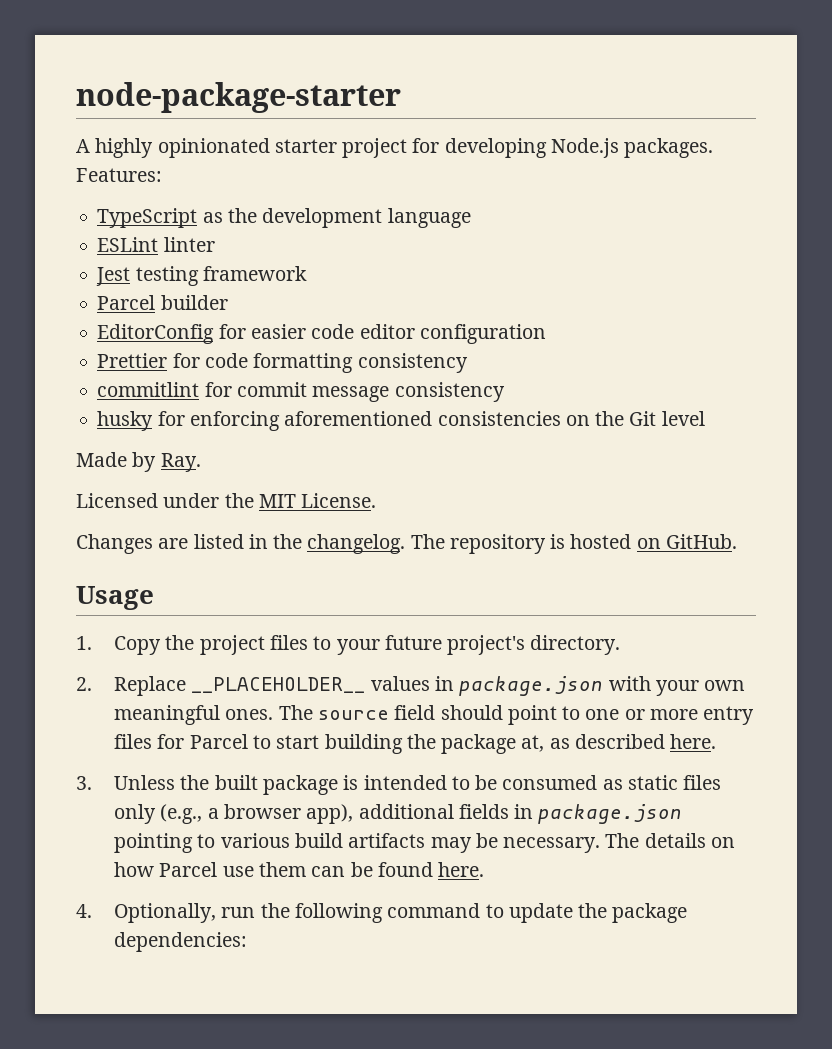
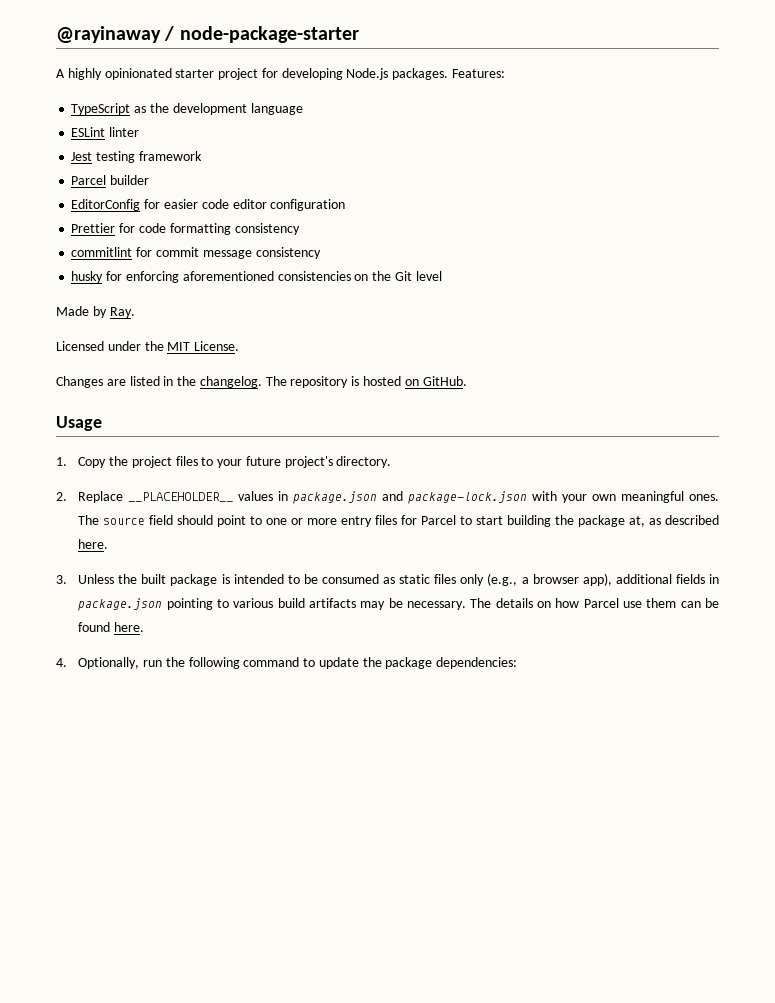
(76, 97) none -> [56,26,175,43] @rayinaway /
(604, 686) none -> [382,491,528,504] and package-lock.json

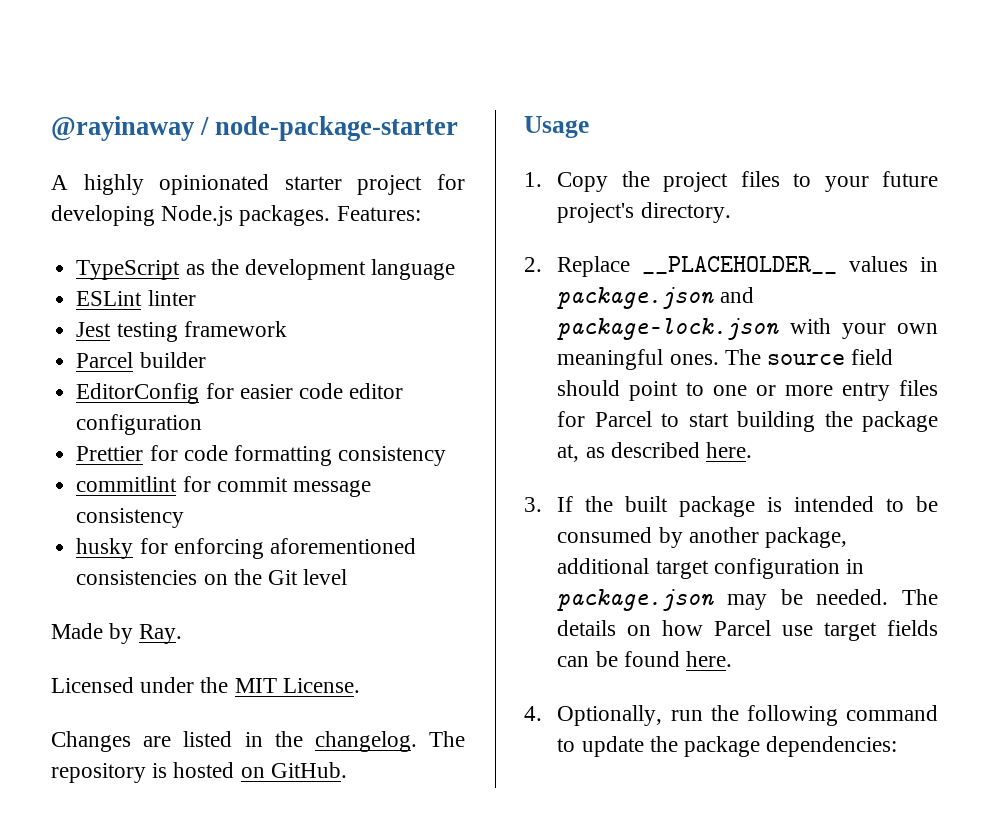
[78,574,115,584] Unless -> [557,496,574,512] If
[383,573,719,586] [78,598,356,611] as static files only (e.g., a browser app), additional fields in package.json pointing to various build artifacts -> [658,527,847,548] [557,558,864,579] [557,589,715,611] by another package, additional target configuration in package.json
[406,601,466,610] necessary. -> [816,589,889,605] needed.
[646,598,677,608] them -> [824,620,938,641] target fields

